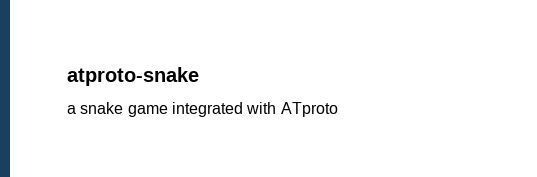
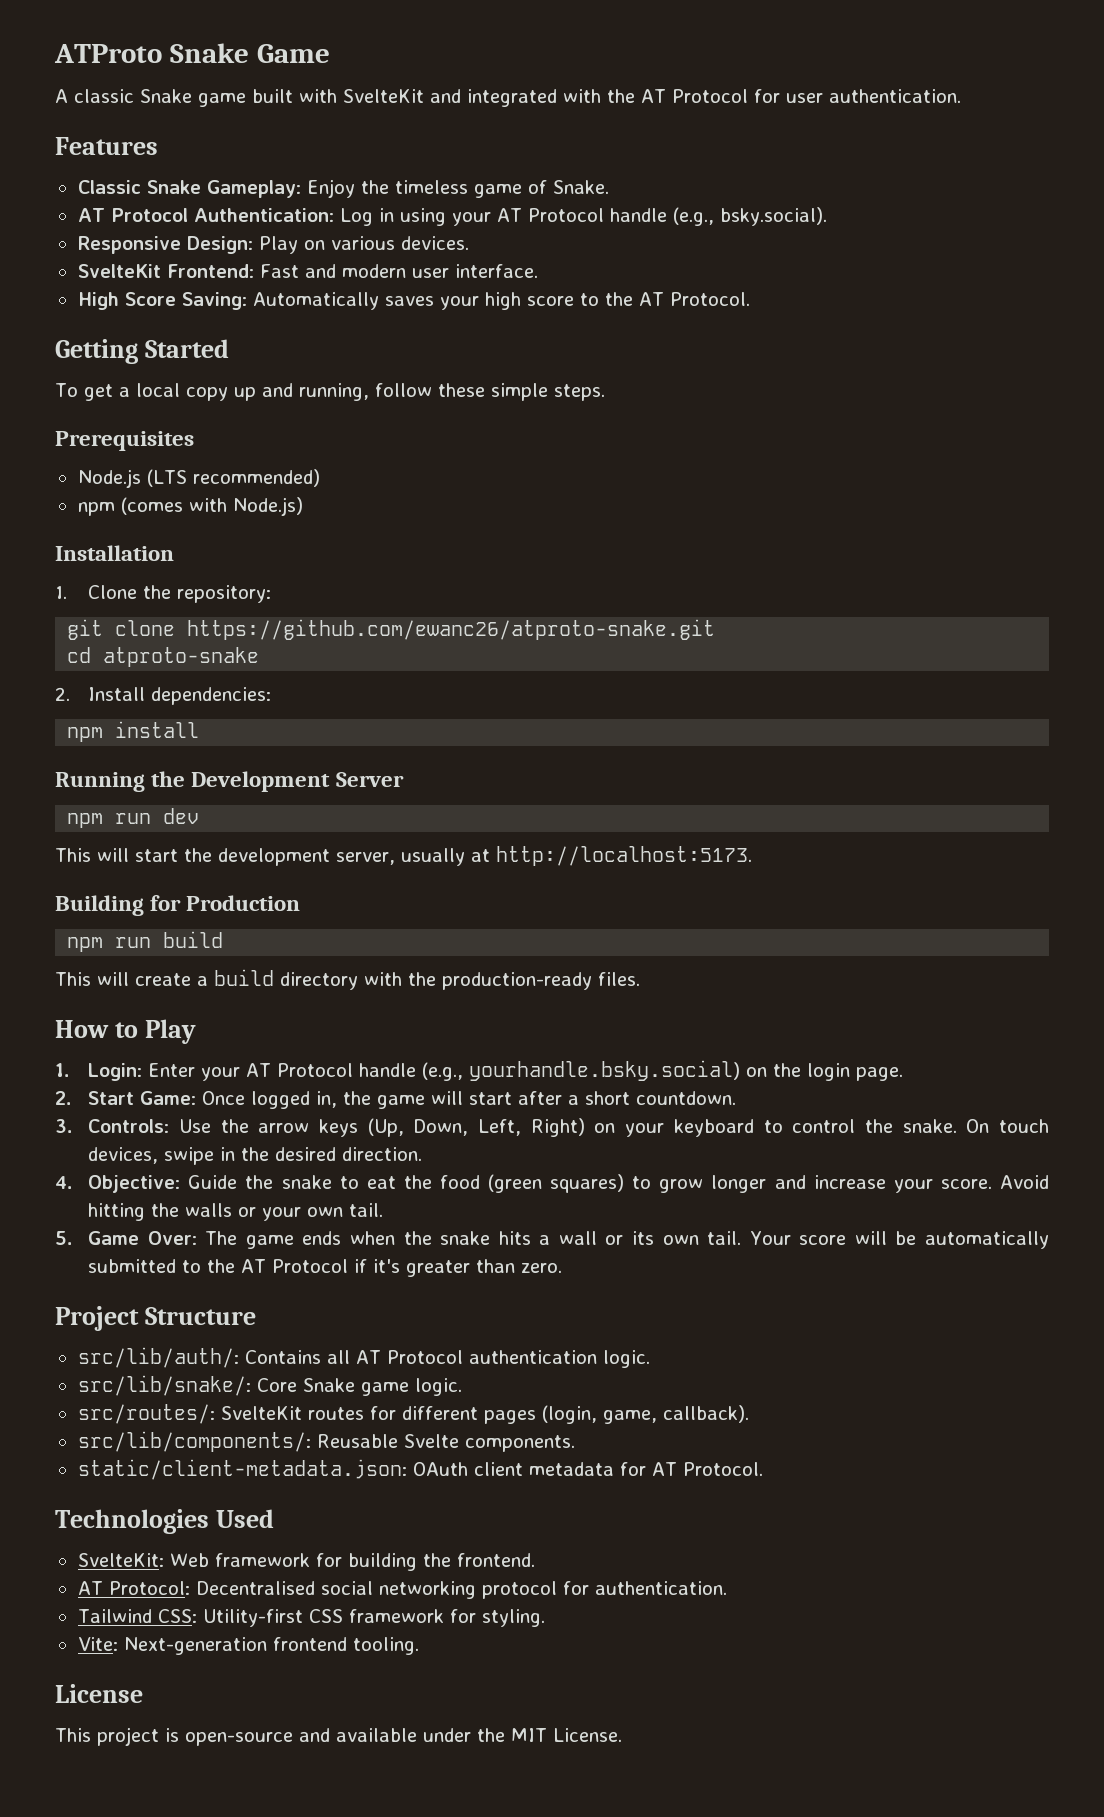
[67,67,199,86] [67,102,338,117] atproto-snake // a snake game integrated with ATproto -> [54,43,330,63] [55,89,961,107] [55,137,158,155] [77,179,609,198] [77,207,827,226] [77,236,469,254] [77,264,538,278] [77,292,750,310] [55,339,229,364] [55,383,605,401] [55,431,194,451] [77,469,320,488] [77,497,303,516] [55,545,174,561] [55,585,272,603] [67,619,716,640] [67,647,260,667] [55,687,272,705] [67,721,200,742] [55,771,404,792] [67,808,200,828] [55,846,752,866] [55,895,301,916] [67,931,224,952] [55,969,640,990] [55,1019,196,1044] [55,1060,904,1081] [55,1091,737,1109] [55,1118,1049,1137] [88,1147,423,1165] [55,1174,1049,1193] [88,1203,384,1221] [55,1231,1049,1249] [88,1259,563,1277] [55,1306,256,1331] [77,1347,650,1368] [77,1375,462,1396] [77,1404,749,1424] [77,1431,575,1452] [77,1459,763,1480] [55,1509,274,1534] [77,1553,535,1571] [77,1581,727,1599] [77,1609,545,1627] [77,1637,419,1655] [55,1684,143,1703] [55,1727,622,1746] ATProto Snake Game // A classic Snake game built with SvelteKit and integrated with the AT Protocol for user authentication. // Features // Classic Snake Gameplay: Enjoy the timeless game of Snake. // AT Protocol Authentication: Log in using your AT Protocol handle (e.g., bsky.social). // Responsive Design: Play on various devices. // SvelteKit Frontend: Fast and modern user interface. // High Score Saving: Automatically saves your high score to the AT Protocol. // Getting Started // To get a local copy up and running, follow these simple steps. // Prerequisites // Node.js (LTS recommended) // npm (comes with Node.js) // Installation // 1. Clone the repository: // git clone https://github.com/ewanc26/atproto-snake.git // cd atproto-snake // 2. Install dependencies: // npm install // Running the Development Server // npm run dev // This will start the development server, usually at http://localhost:5173. // Building for Production // npm run build // This will create a build directory with the production-ready files. // How to Play // 1. Login: Enter your AT Protocol handle (e.g., yourhandle.bsky.social) on the login page. // 2. Start Game: Once logged in, the game will start after a short countdown. // 3. Controls: Use the arrow keys (Up, Down, Left, Right) on your keyboard to control the snake. On touch devices, swipe in the desired direction. // 4. Objective: Guide the snake to eat the food (green squares) to grow longer and increase your score. Avoid hitting the walls or your own tail. // 5. Game Over: The game ends when the snake hits a wall or its own tail. Your score will be automatically submitted to the AT Protocol if it's greater than zero. // Project Structure // src/lib/auth/: Contains all AT Protocol authentication logic. // src/lib/snake/: Core Snake game logic. // src/routes/: SvelteKit routes for different pages (login, game, callback). // src/lib/components/: Reusable Svelte components. // static/client-metadata.json: OAuth client metadata for AT Protocol. // Technologies Used // SvelteKit: Web framework for building the frontend. // AT Protocol: Decentralised social networking protocol for authentication. // Tailwind CSS: Utility-first CSS framework for styling. // Vite: Next-generation frontend tooling. // License // This project is open-source and available under the MIT License.

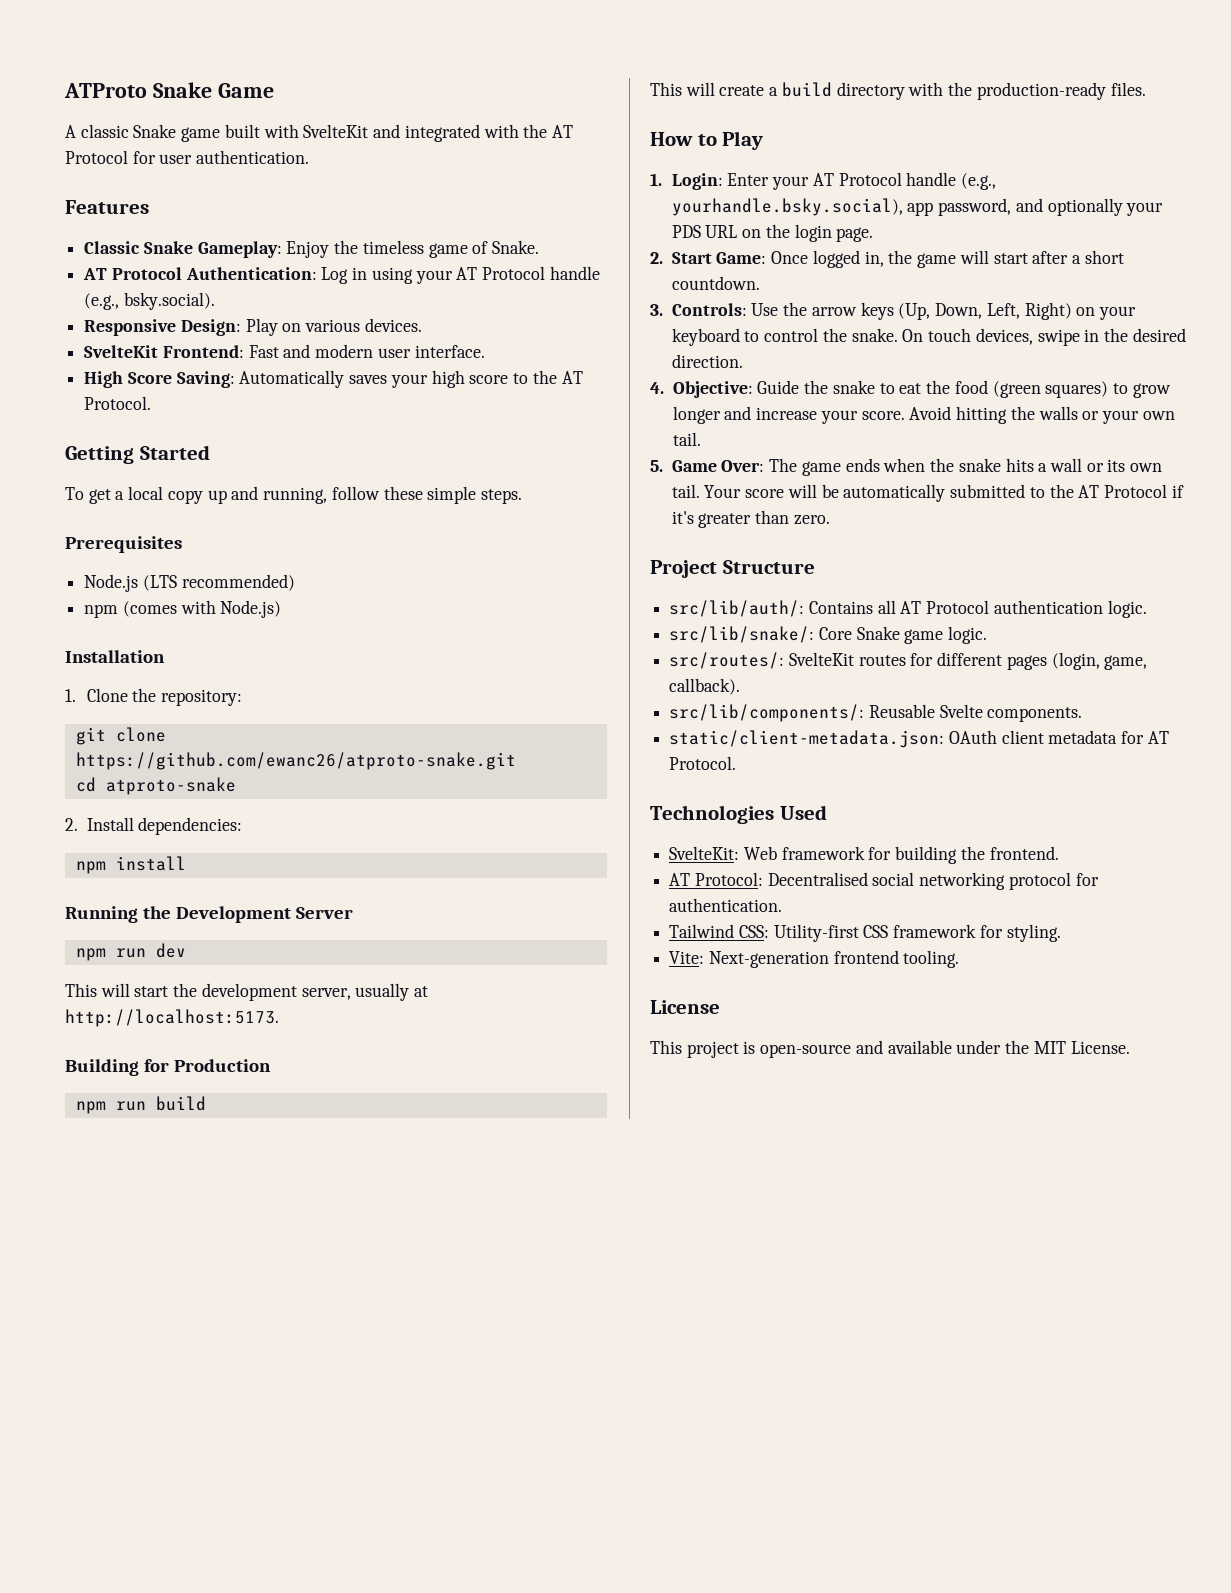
[469,1060,741,1081] yourhandle.bsky.social) -> [671,198,1164,216] [671,225,738,238] yourhandle.bsky.social), app password, and optionally your PDS URL

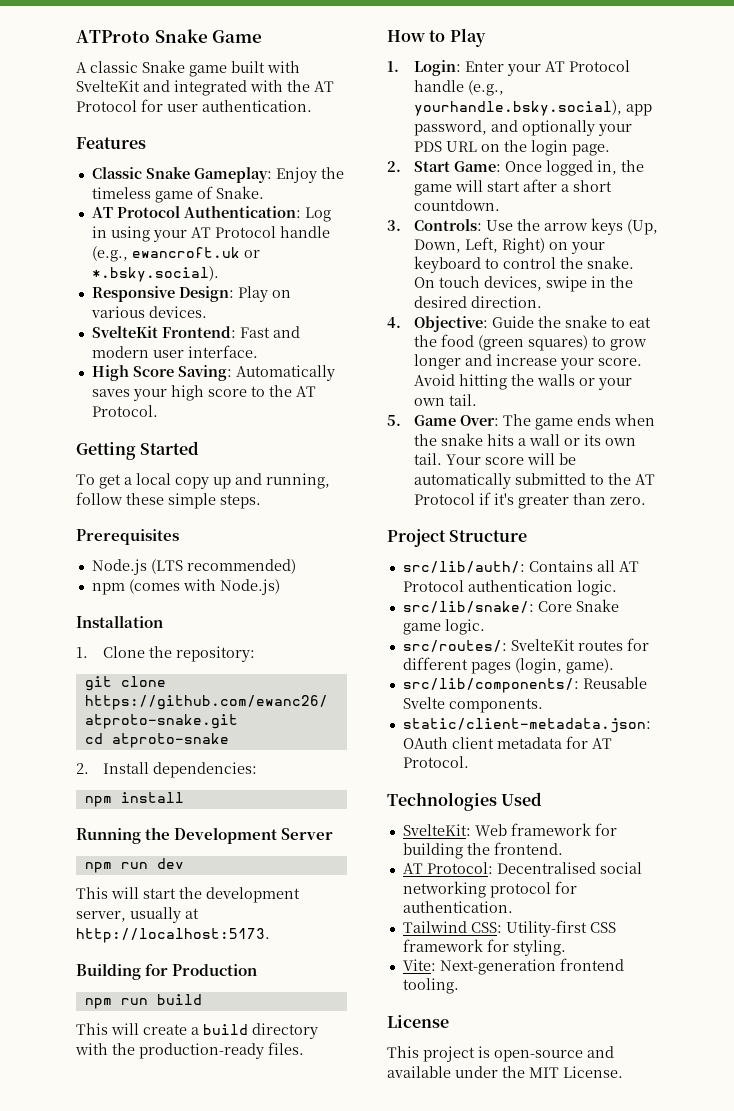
[123,292,215,310] bsky.social). -> [131,247,260,258] [91,266,219,282] ewancroft.uk or *.bsky.social).
[1104,655,1148,670] [669,678,741,695] game, callback). -> [565,658,614,674] game).

